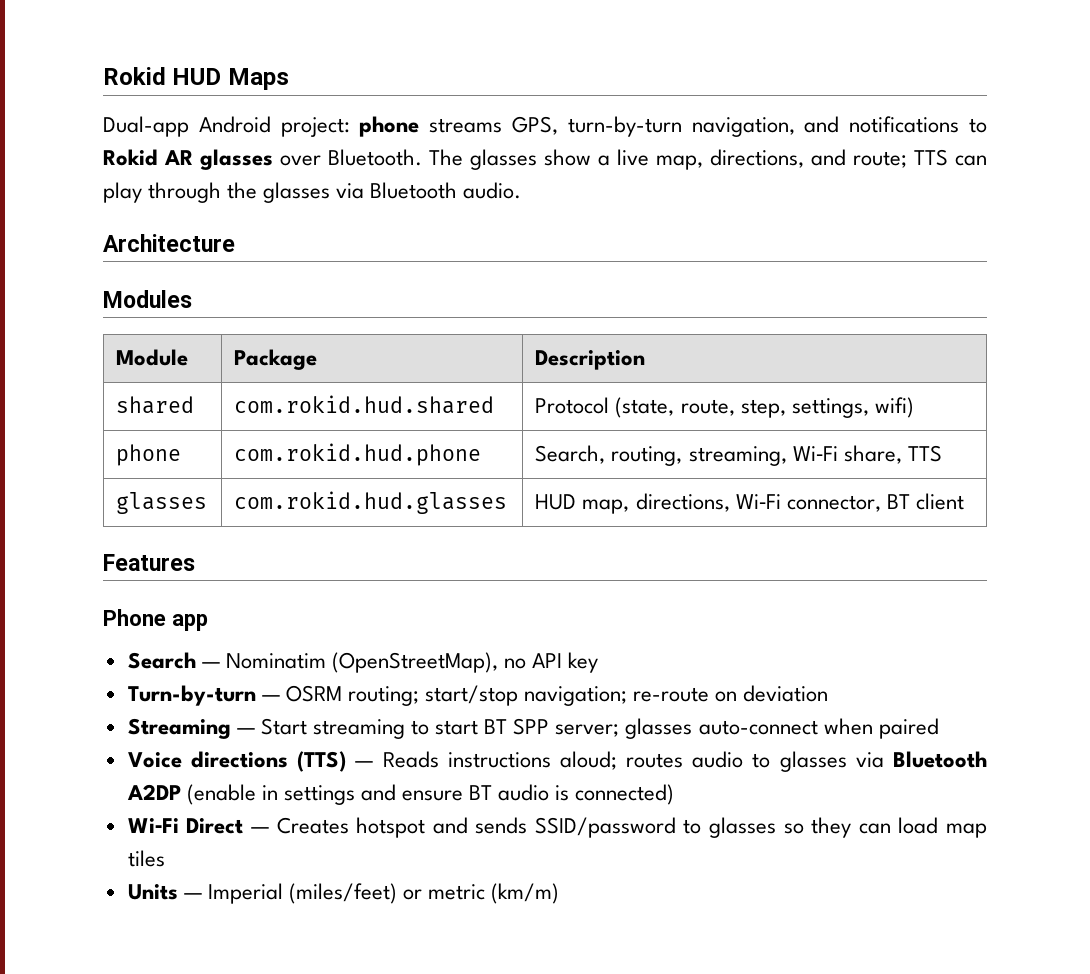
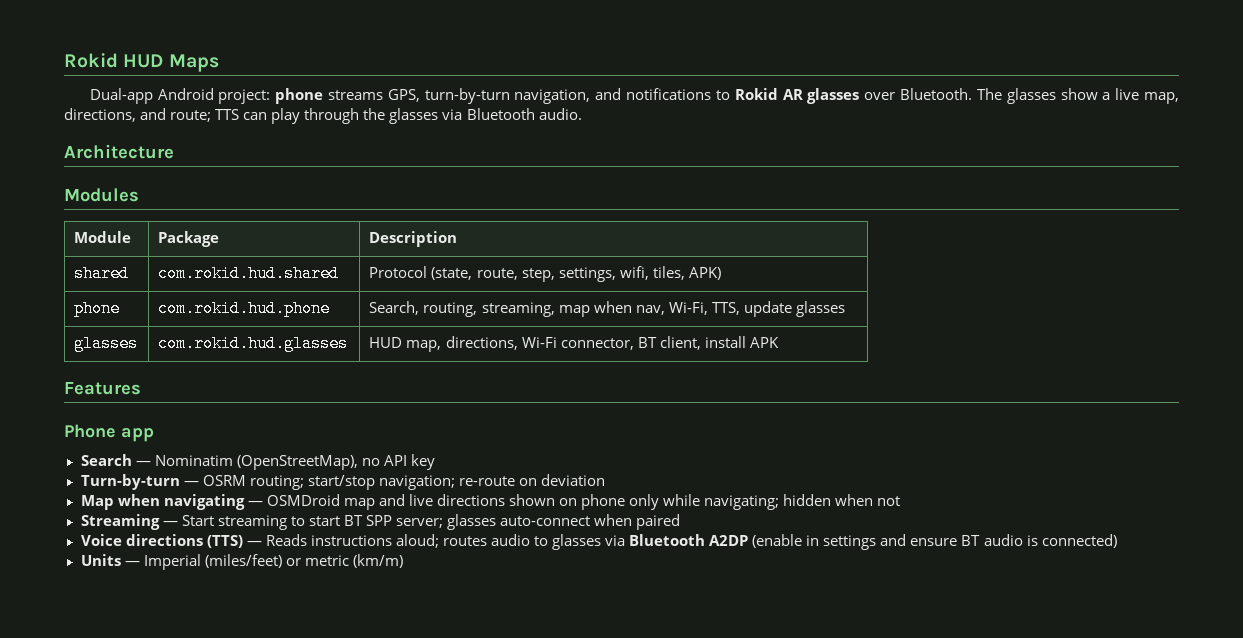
[874,397,914,418] wifi) -> [619,266,721,280] wifi, tiles, APK)
[792,445,942,464] Wi‑Fi share, TTS -> [558,301,845,317] map when nav, Wi‑Fi, TTS, update glasses
[915,493,964,510] client -> [659,336,779,350] client, install APK
(829, 693) none -> [80,494,901,510] // Map when navigating — OSMDroid map and live directions shown on phone only while navigating; hidden when not
[127,817,987,838] [127,850,165,867] // Wi‑Fi Direct — Creates hotspot and sends SSID/password to glasses so they can load map tiles -> (1117, 541) none

